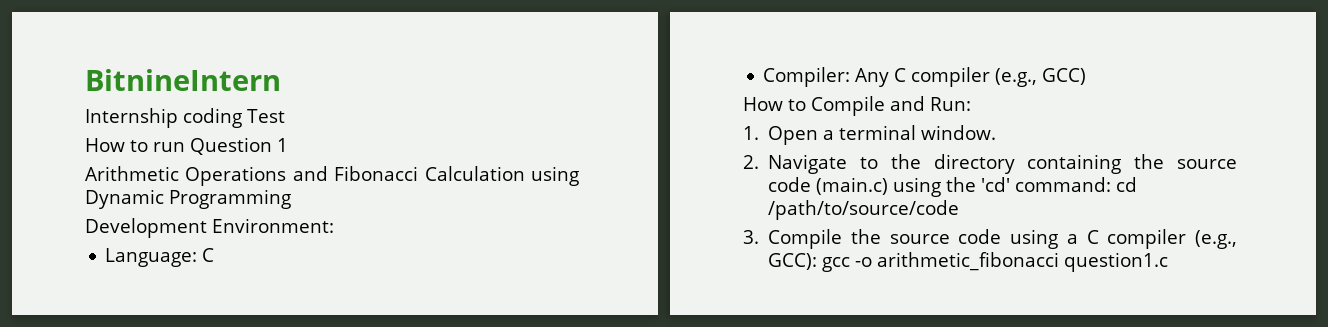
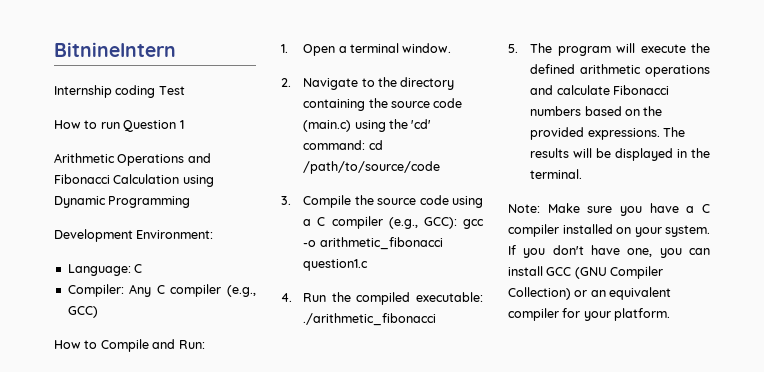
(1169, 262) none -> [281,292,483,305] [303,313,437,326] [508,43,710,56] [530,64,710,77] [530,85,669,95] [530,106,663,116] [530,127,685,140] [530,148,710,161] [530,169,583,179] [508,203,710,216] [508,224,710,237] [508,245,710,258] [508,266,664,279] [508,287,672,300] [508,308,671,321] // 4. Run the compiled executable: ./arithmetic_fibonacci // 5. The program will execute the defined arithmetic operations and calculate Fibonacci numbers based on the provided expressions. The results will be displayed in the terminal. // Note: Make sure you have a C compiler installed on your system. If you don't have one, you can install GCC (GNU Compiler Collection) or an equivalent compiler for your platform.

